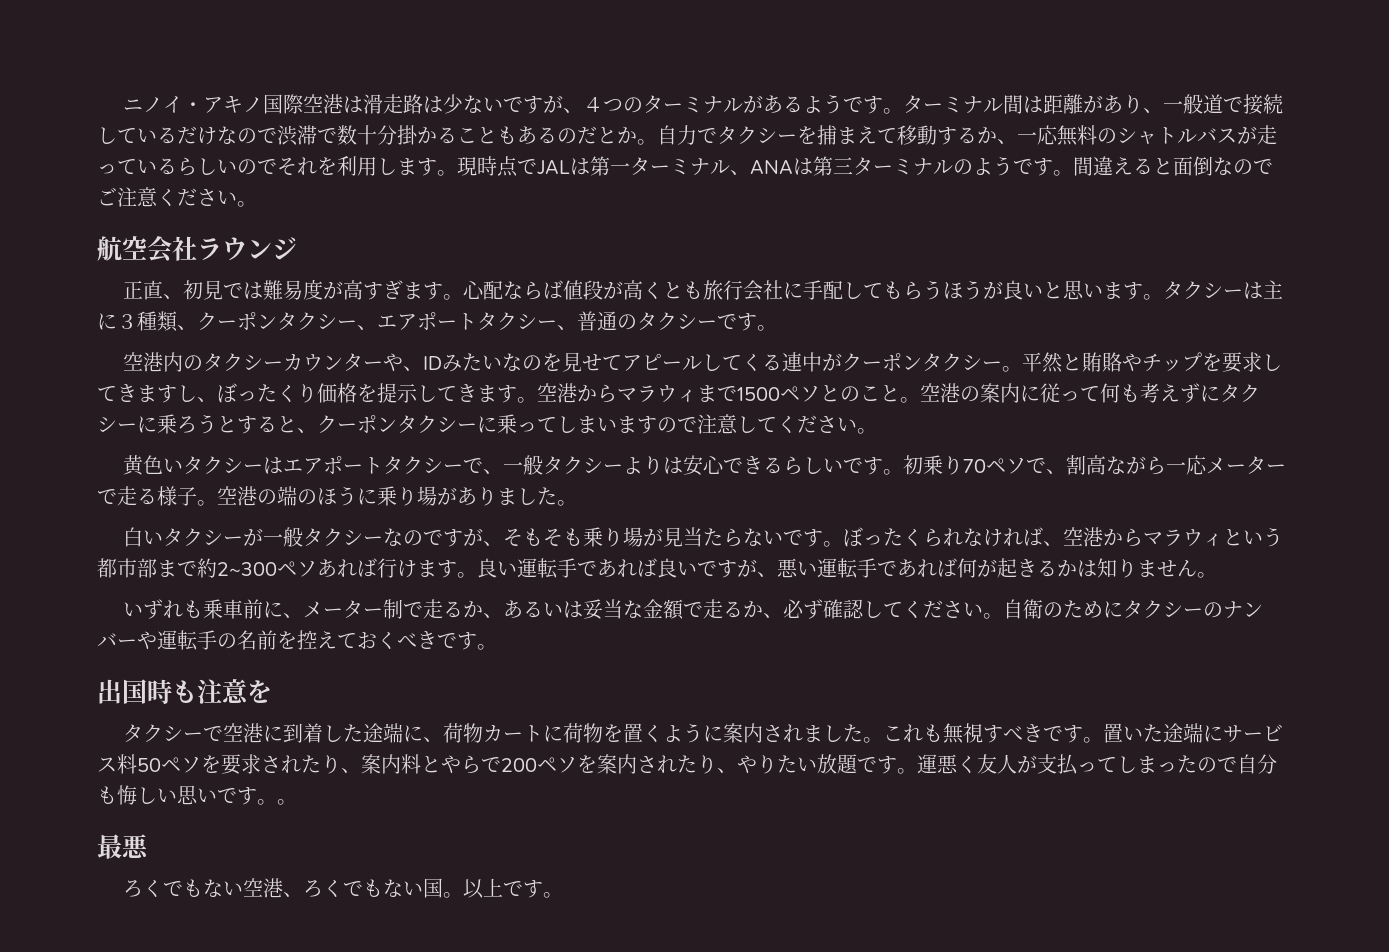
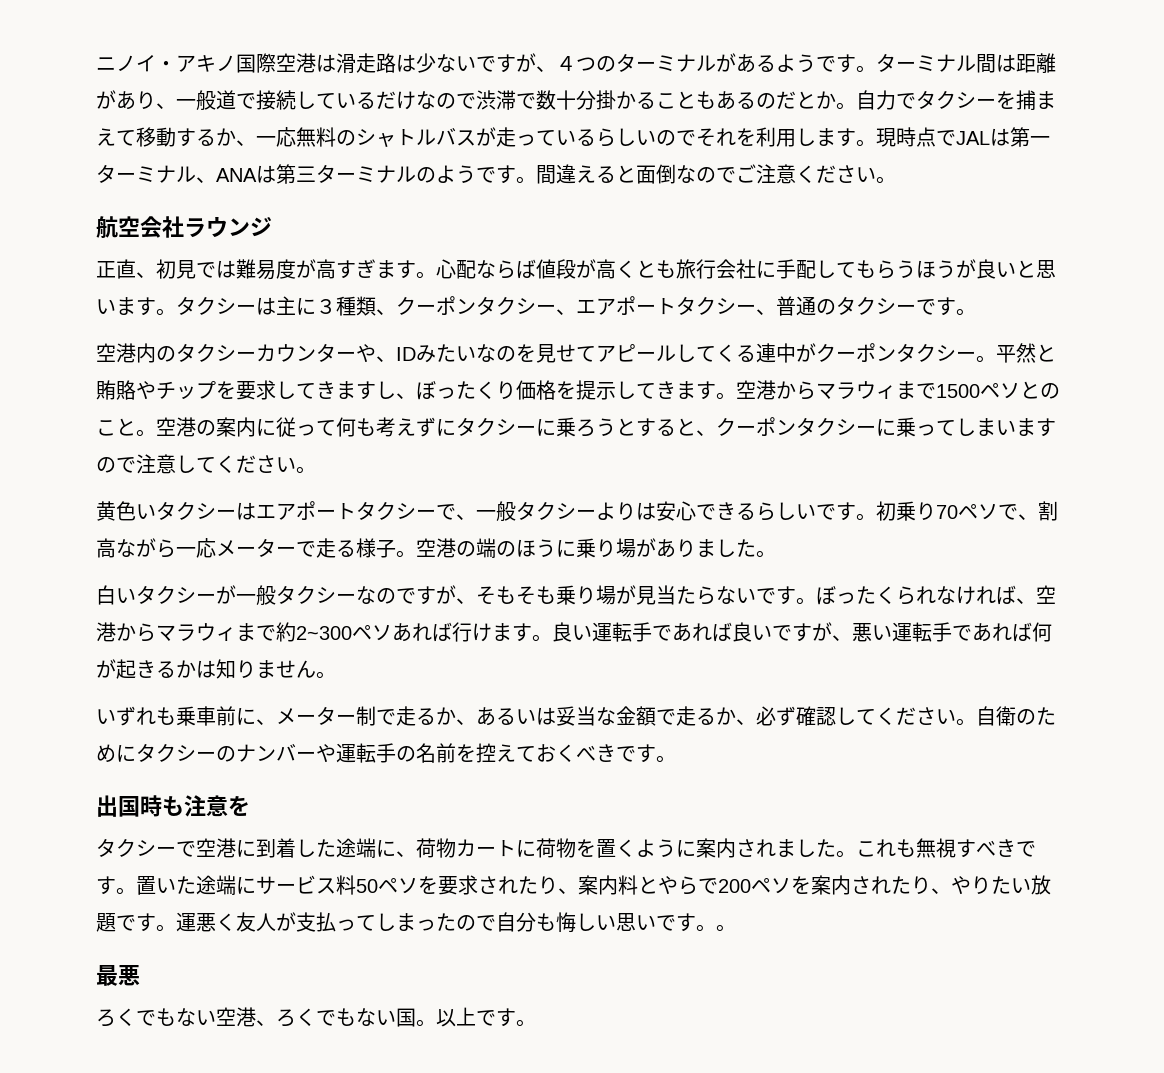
[1223,527,1284,547] [97,558,157,578] という都市部 -> (236, 634) none

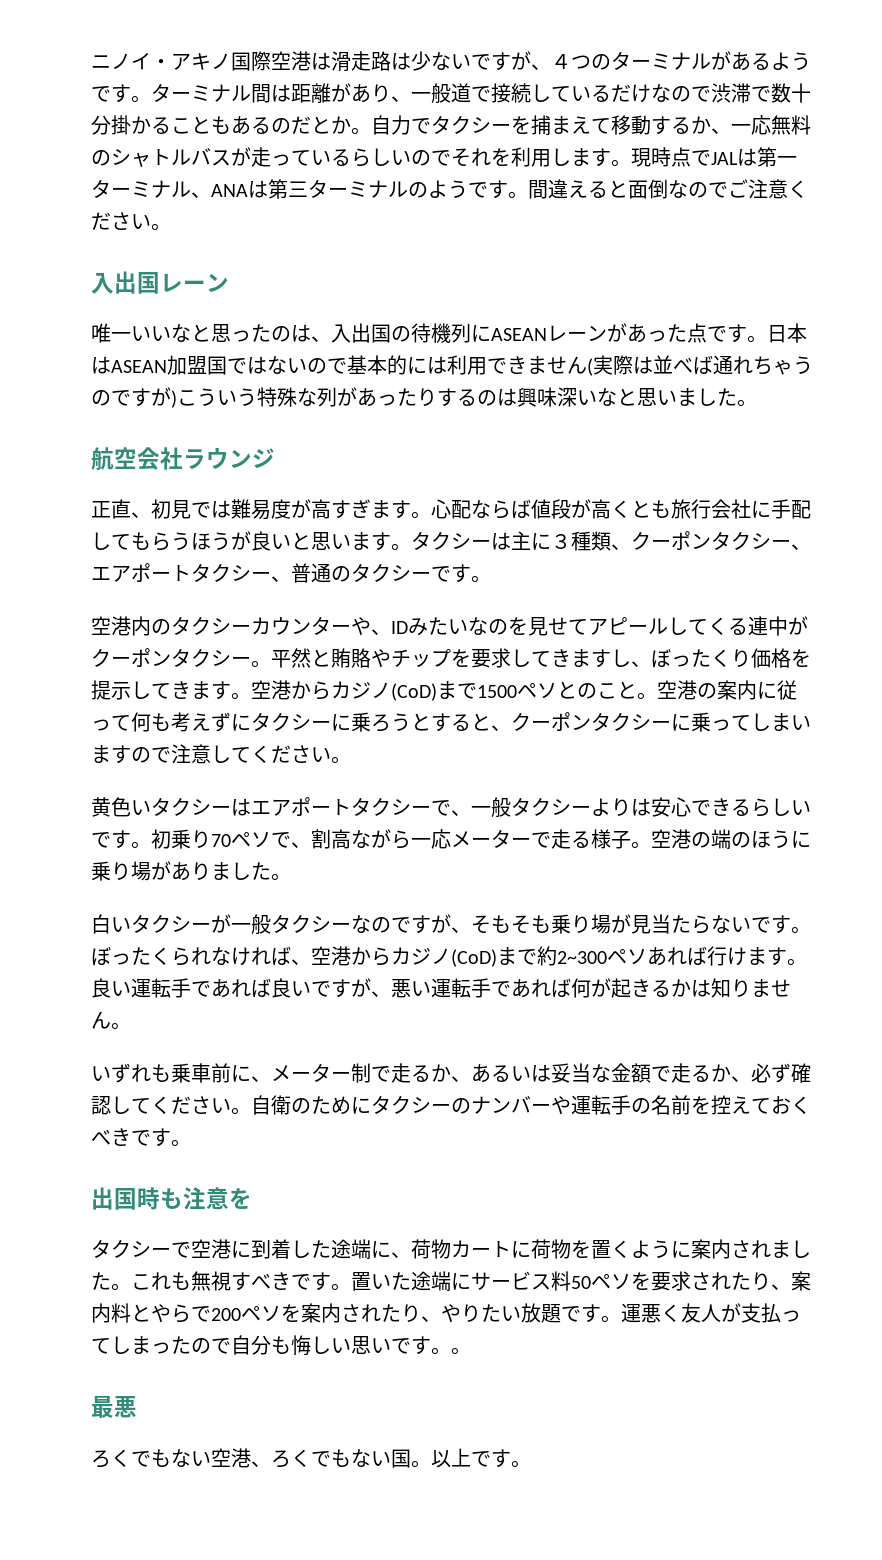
(896, 180) none -> [91,271,229,294] [91,323,807,343] [91,355,813,376] [91,387,757,408] // 入出国レーン // 唯一いいなと思ったのは、入出国の待機列にASEANレーンがあった点です。日本はASEAN加盟国ではないので基本的には利用できません(実際は並べば通れちゃうのですが)こういう特殊な列があったりするのは興味深いなと思いました。
[816,381,896,399] マラウィ -> [331,681,437,701] カジノ(CoD)
[156,623,236,641] マラウィ -> [391,947,497,967] カジノ(CoD)

